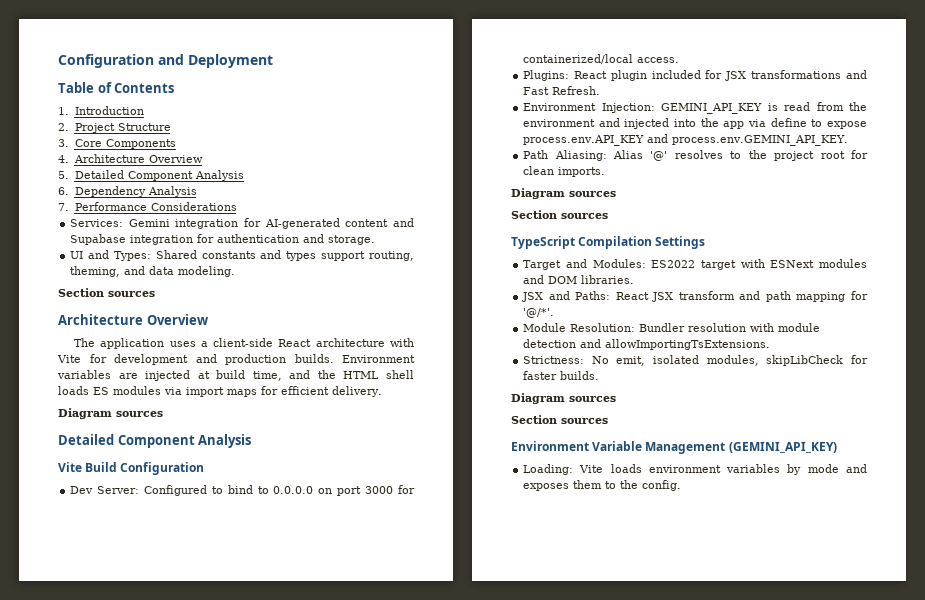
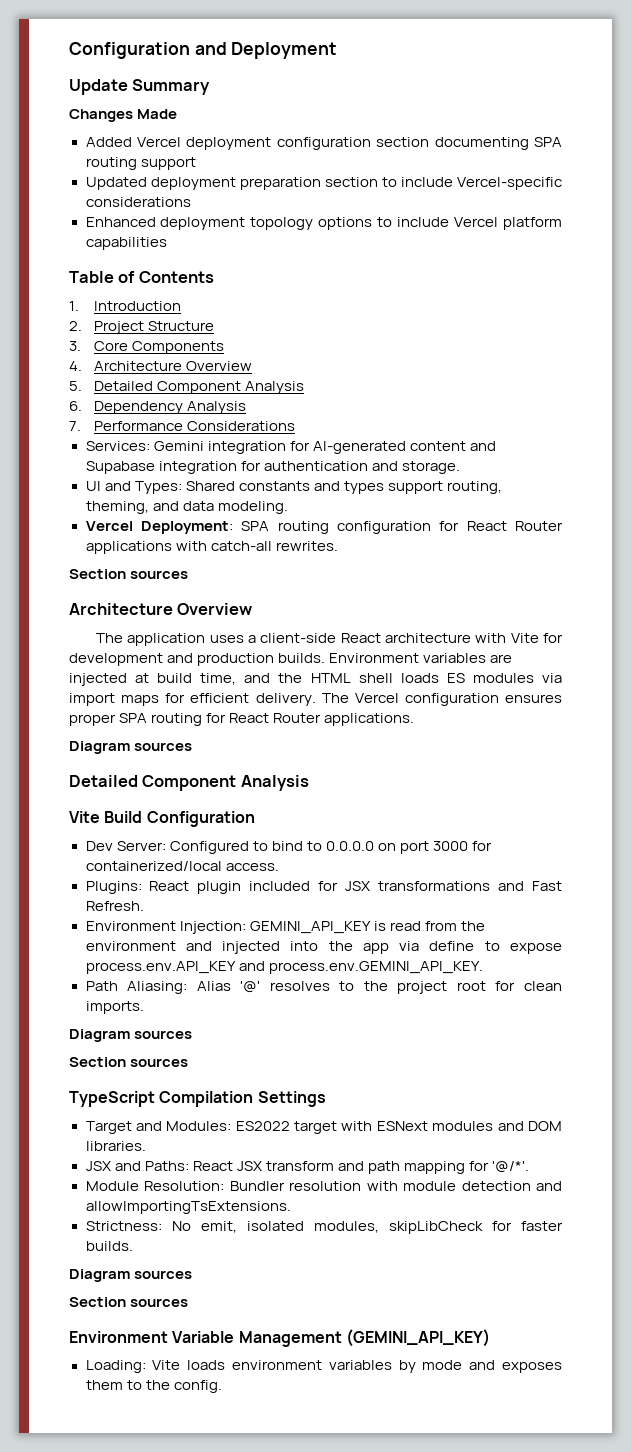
(273, 61) none -> [69,79,211,95] [69,109,178,122] [85,137,562,150] [85,157,196,170] [85,177,562,190] [85,197,191,207] [85,217,563,230] [85,237,167,250] // Update Summary // Changes Made // Added Vercel deployment configuration section documenting SPA routing support // Updated deployment preparation section to include Vercel-specific considerations // Enhanced deployment topology options to include Vercel platform capabilities
(236, 271) none -> [85,521,564,534] [85,541,338,554] // Vercel Deployment: SPA routing configuration for React Router applications with catch-all rewrites.
(382, 391) none -> [321,693,562,706] [69,713,415,726] The Vercel configuration ensures proper SPA routing for React Router applications.

